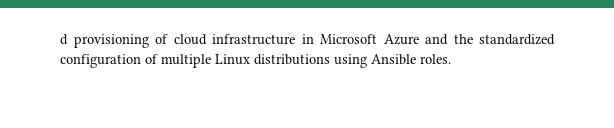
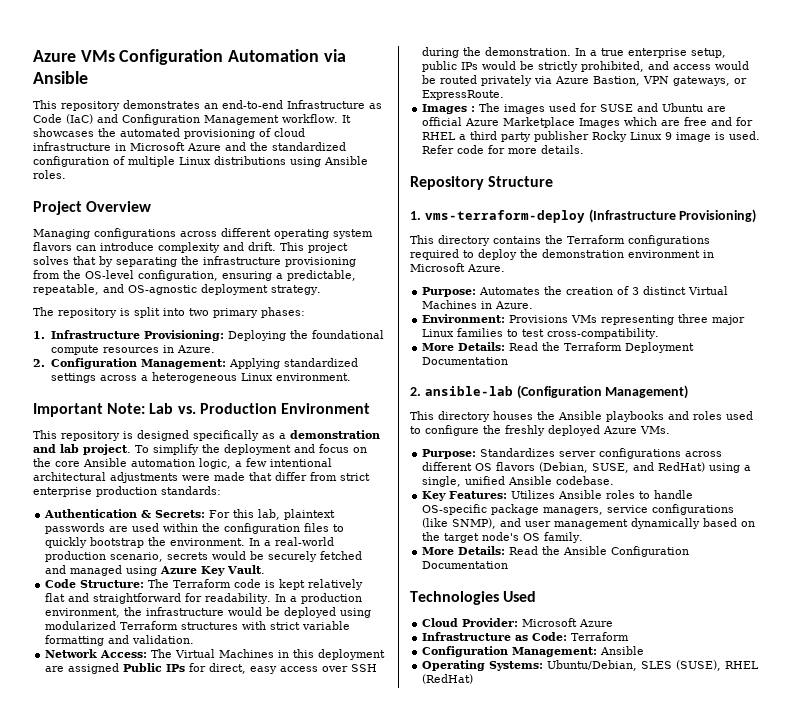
[60,34,68,45] d -> [33,49,346,65] [33,71,88,84] [33,100,382,111] [33,114,351,125] [33,128,180,137] Azure VMs Configuration Automation via Ansible // This repository demonstrates an end-to-end Infrastructure as Code (IaC) and Configuration Management workflow. It showcases the automated
(451, 59) none -> [33,201,152,215] [33,228,373,239] [33,242,348,253] [33,256,356,267] [33,270,356,281] [33,284,321,295] [33,307,305,318] [33,330,384,341] [50,345,215,355] [33,358,358,369] [50,372,351,383] [33,403,370,417] [33,430,380,441] [33,444,367,455] [33,458,332,469] [33,472,370,483] [33,486,221,497] [44,509,336,520] [45,523,345,534] [45,537,335,548] [45,551,363,562] [45,565,266,576] [45,579,364,590] [45,593,363,604] [45,607,372,618] [45,621,351,630] [45,635,195,646] [45,649,386,660] [45,663,378,674] [422,47,727,58] [422,61,750,72] [422,75,748,86] [422,90,505,100] [422,103,727,114] [422,117,754,128] [422,131,761,142] [422,145,585,154] [410,176,554,190] [410,209,757,223] [410,235,710,246] [410,249,714,260] [410,263,505,272] [422,286,729,297] [422,300,534,309] [422,314,746,325] [422,328,660,339] [422,342,695,353] [422,357,509,365] [410,385,689,399] [410,411,753,422] [410,425,670,436] [422,448,723,459] [422,462,752,473] [422,476,615,487] [422,490,694,501] [422,504,735,515] [422,518,756,529] [422,532,584,543] [422,546,690,557] [422,561,509,569] [410,591,537,605] [422,618,614,627] [422,632,630,641] [422,646,645,657] [422,660,760,671] [422,674,474,684] // Project Overview // Managing configurations across different operating system flavors can introduce complexity and drift. This project solves that by separating the infrastructure provisioning from the OS-level configuration, ensuring a predictable, repeatable, and OS-agnostic deployment strategy. // The repository is split into two primary phases: // 1. Infrastructure Provisioning: Deploying the foundational compute resources in Azure. // 2. Configuration Management: Applying standardized settings across a heterogeneous Linux environment. // Important Note: Lab vs. Production Environment // This repository is designed specifically as a demonstration and lab project. To simplify the deployment and focus on the core Ansible automation logic, a few intentional architectural adjustments were made that differ from strict enterprise production standards: // Authentication & Secrets: For this lab, plaintext passwords are used within the configuration files to quickly bootstrap the environment. In a real-world production scenario, secrets would be securely fetched and managed using Azure Key Vault. // Code Structure: The Terraform code is kept relatively flat and straightforward for readability. In a production environment, the infrastructure would be deployed using modularized Terraform structures with strict variable formatting and validation. // Network Access: The Virtual Machines in this deployment are assigned Public IPs for direct, easy access over SSH during the demonstration. In a true enterprise setup, public IPs would be strictly prohibited, and access would be routed privately via Azure Bastion, VPN gateways, or ExpressRoute. // Images : The images used for SUSE and Ubuntu are official Azure Marketplace Images which are free and for RHEL a third party publisher Rocky Linux 9 image is used. Refer code for more details. // Repository Structure // 1. vms-terraform-deploy (Infrastructure Provisioning) // This directory contains the Terraform configurations required to deploy the demonstration environment in Microsoft Azure. // Purpose: Automates the creation of 3 distinct Virtual Machines in Azure. // Environment: Provisions VMs representing three major Linux families to test cross-compatibility. // More Details: Read the Terraform Deployment Documentation // 2. ansible-lab (Configuration Management) // This directory houses the Ansible playbooks and roles used to configure the freshly deployed Azure VMs. // Purpose: Standardizes server configurations across different OS flavors (Debian, SUSE, and RedHat) using a single, unified Ansible codebase. // Key Features: Utilizes Ansible roles to handle OS-specific package managers, service configurations (like SNMP), and user management dynamically based on the target node's OS family. // More Details: Read the Ansible Configuration Documentation // Technologies Used // Cloud Provider: Microsoft Azure // Infrastructure as Code: Terraform // Configuration Management: Ansible // Operating Systems: Ubuntu/Debian, SLES (SUSE), RHEL (RedHat)

